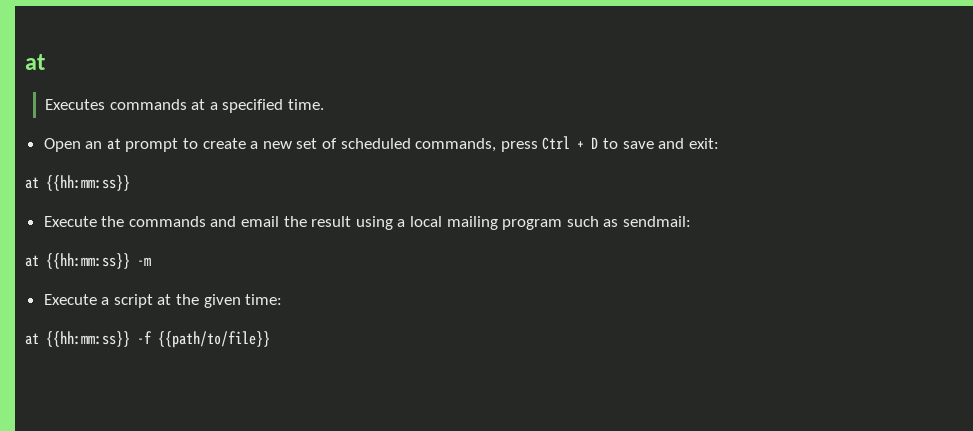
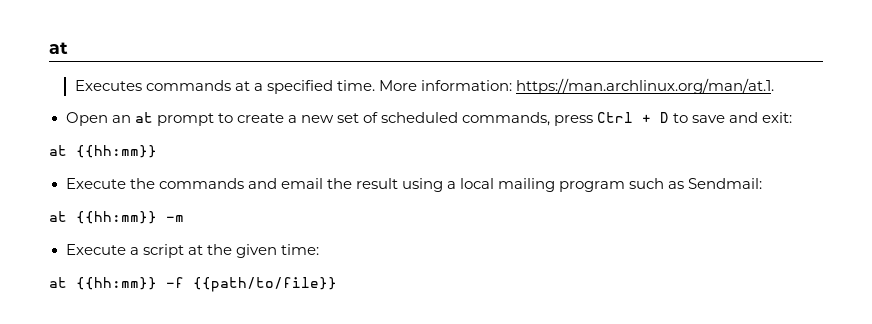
(325, 104) none -> [378,78,775,94] More information: https://man.archlinux.org/man/at.1.
[46,175,130,191] {{hh:mm:ss}} -> [76,145,157,158] {{hh:mm}}
[622,216,691,227] [25,253,130,269] sendmail: // at {{hh:mm:ss}} -> [688,178,763,189] [49,211,157,224] Sendmail: // at {{hh:mm}}
[46,331,130,347] {{hh:mm:ss}} -> [76,277,157,290] {{hh:mm}}

